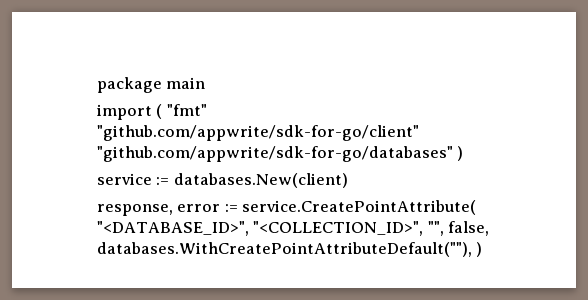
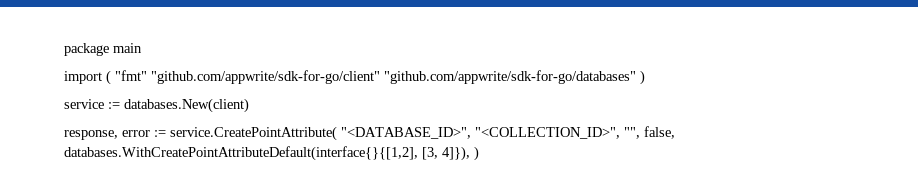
[97,242,472,257] databases.WithCreatePointAttributeDefault(""), -> [64,146,470,161] databases.WithCreatePointAttributeDefault(interface{}{[1,2], [3, 4]}),

